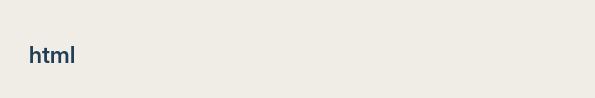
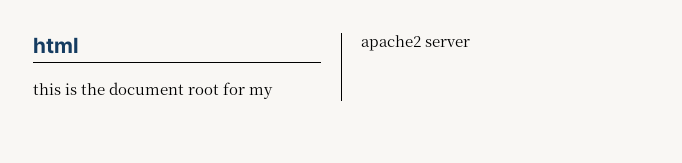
(75, 54) none -> [33,82,274,99] [361,35,471,51] // this is the document root for my apache2 server

